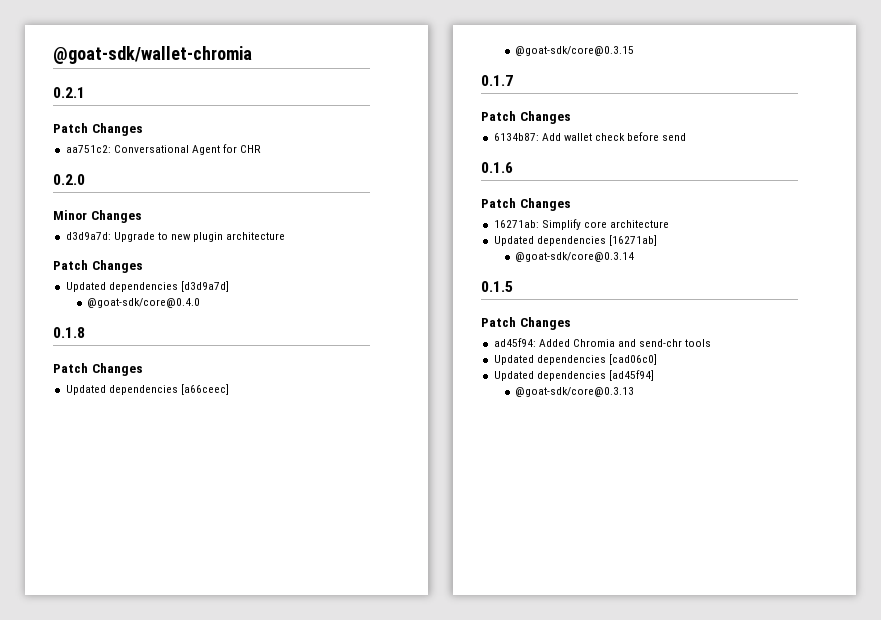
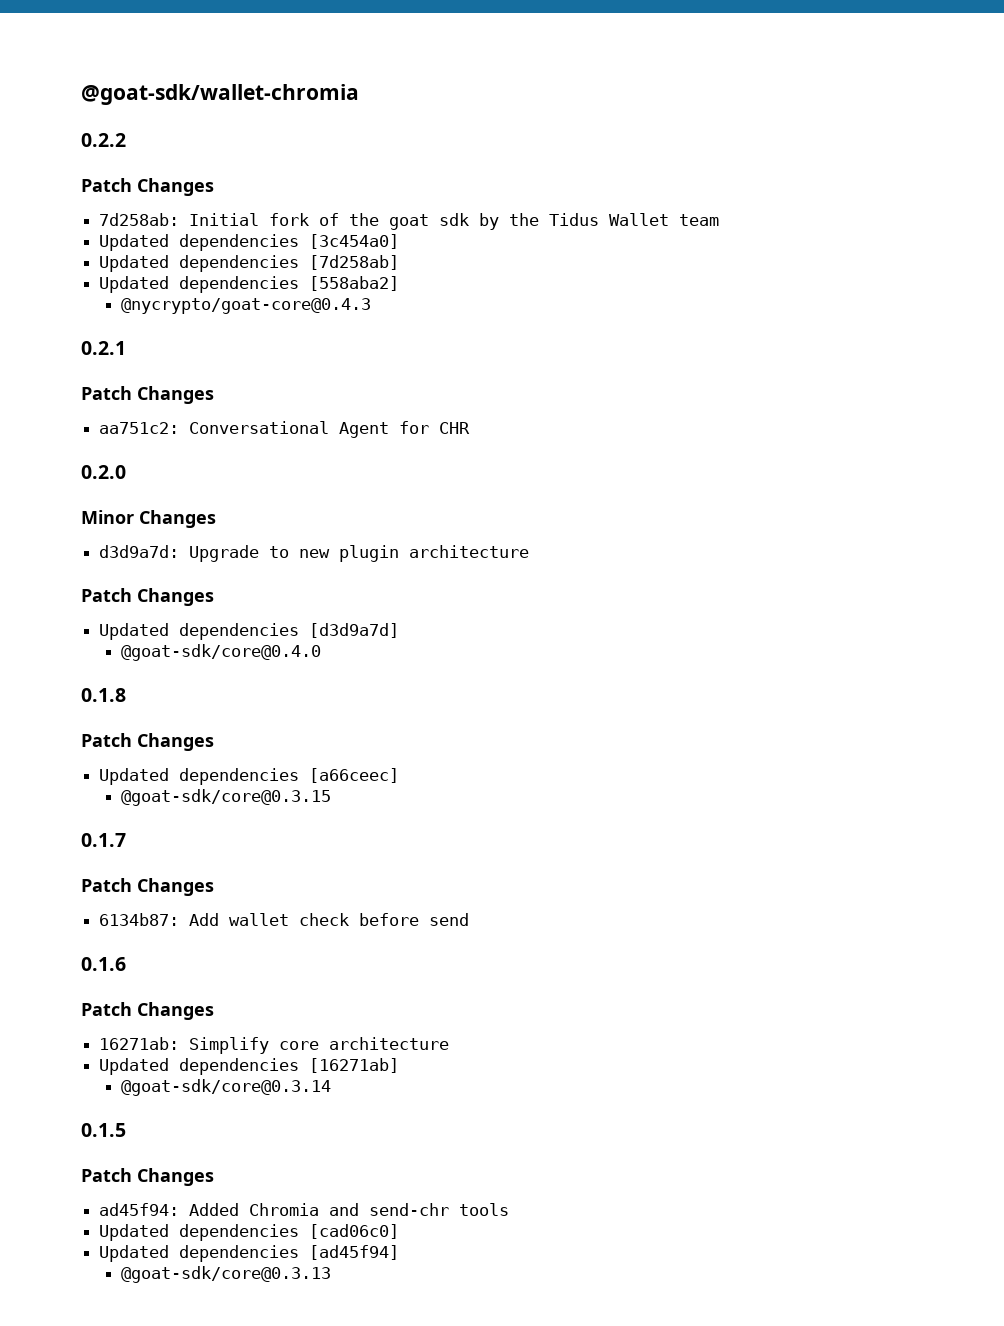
(252, 55) none -> [81,133,126,147] [81,178,214,196] [99,213,720,230] [99,234,400,251] [99,255,400,272] [99,276,400,293] [121,298,372,314] // 0.2.2 // Patch Changes // 7d258ab: Initial fork of the goat sdk by the Tidus Wallet team // Updated dependencies [3c454a0] // Updated dependencies [7d258ab] // Updated dependencies [558aba2] // @nycrypto/goat-core@0.4.3

